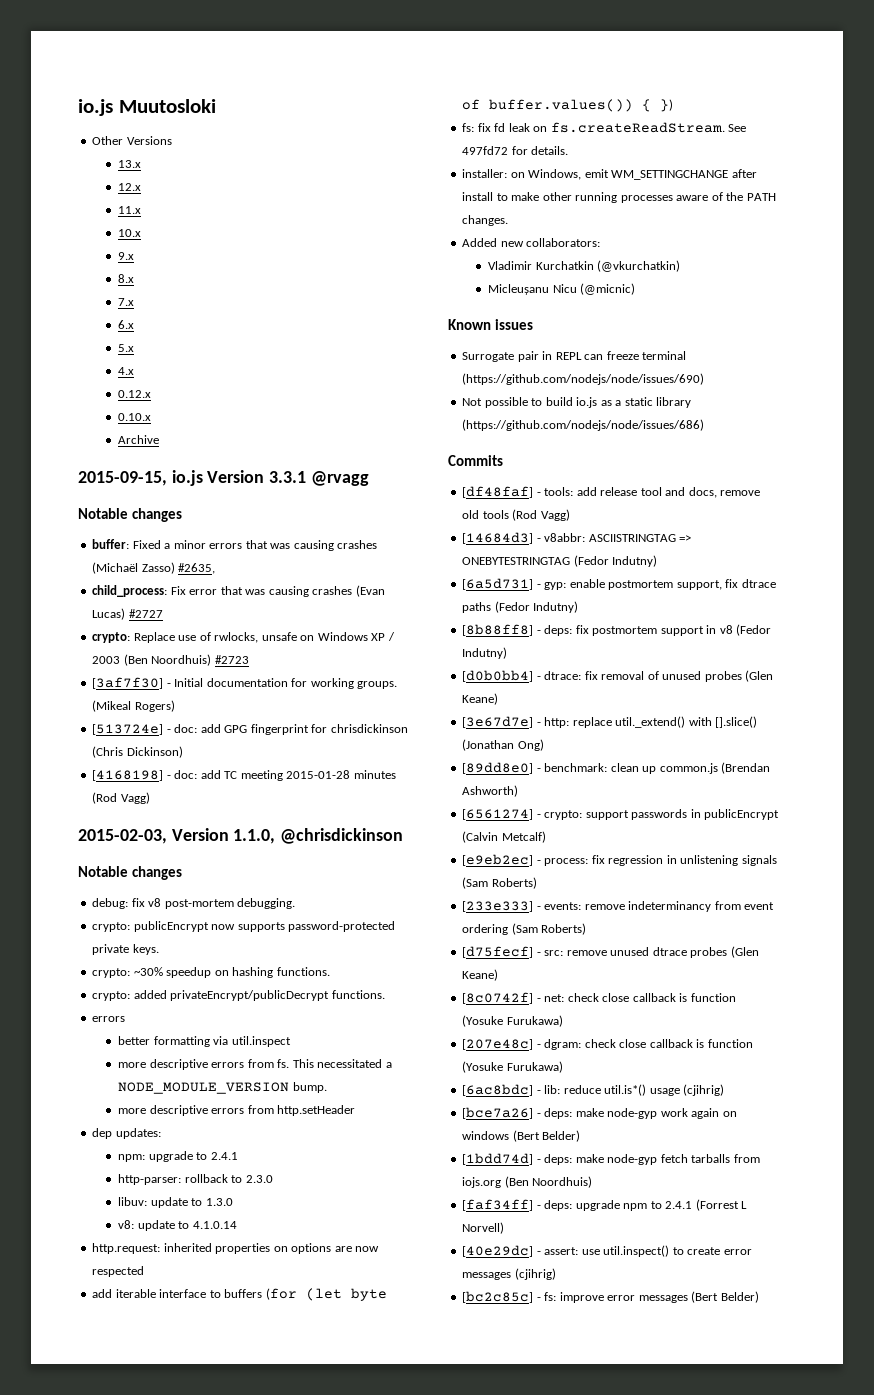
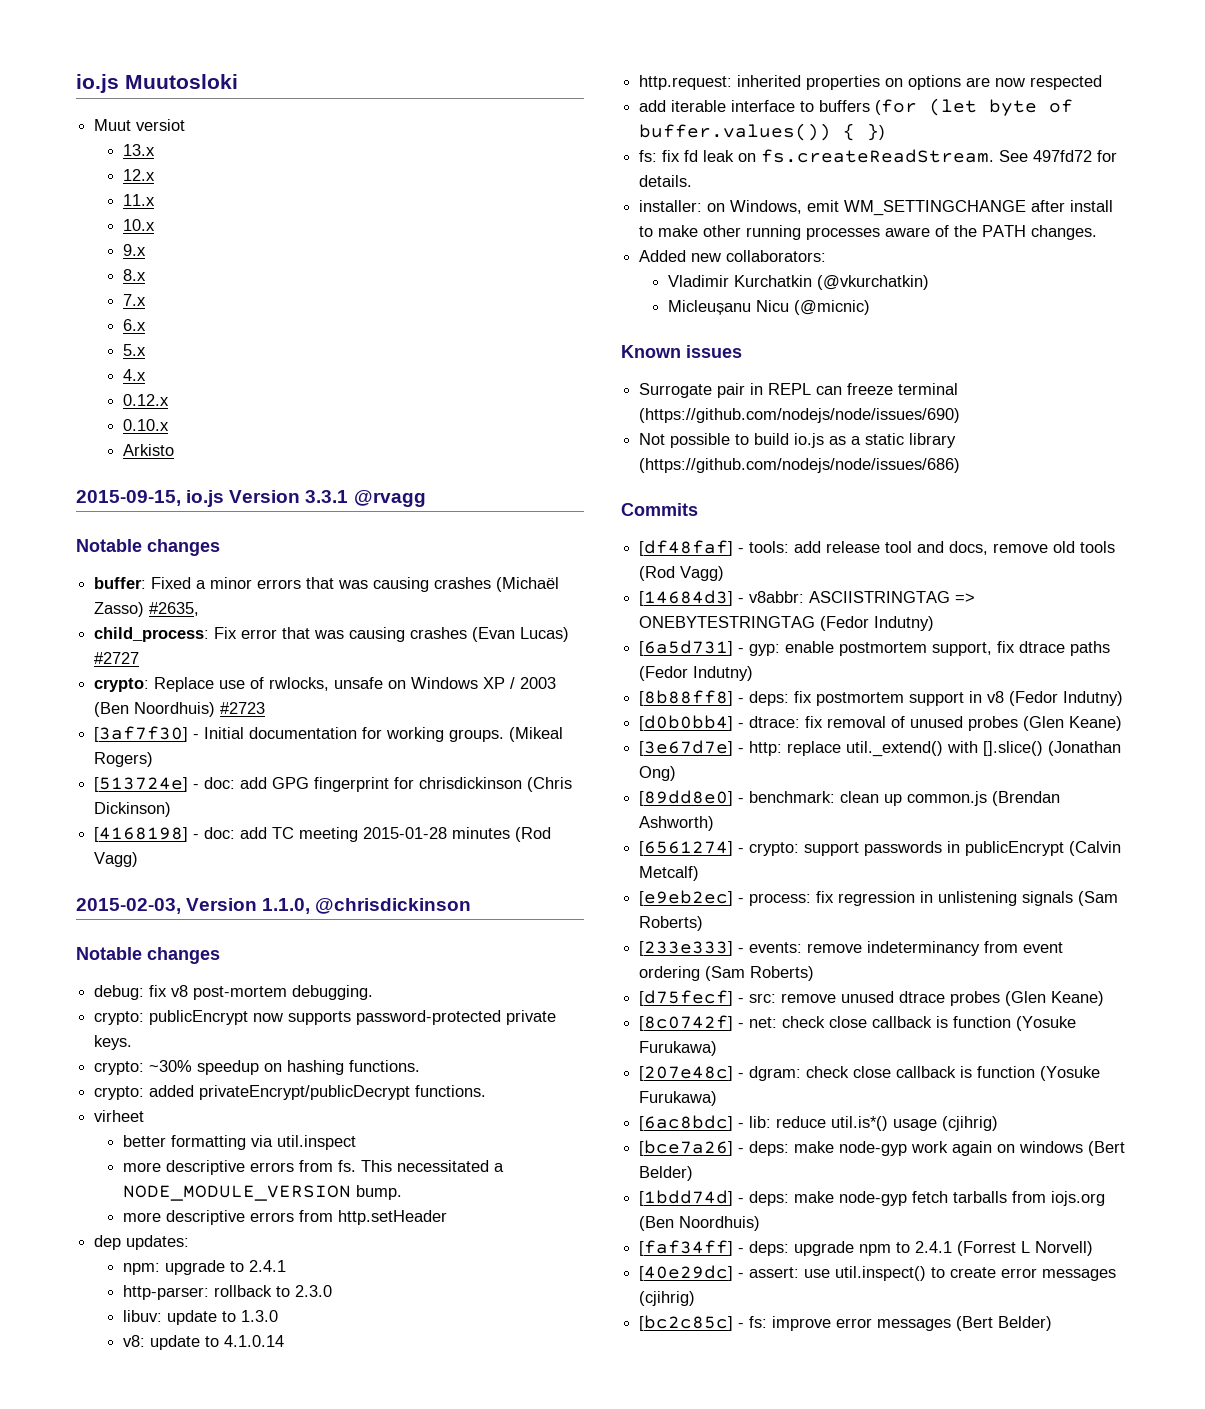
[92,136,172,145] Other Versions -> [94,119,186,131] Muut versiot
[118,435,160,444] Archive -> [122,444,174,456] Arkisto
[92,1016,126,1022] errors -> [94,1110,145,1122] virheet

